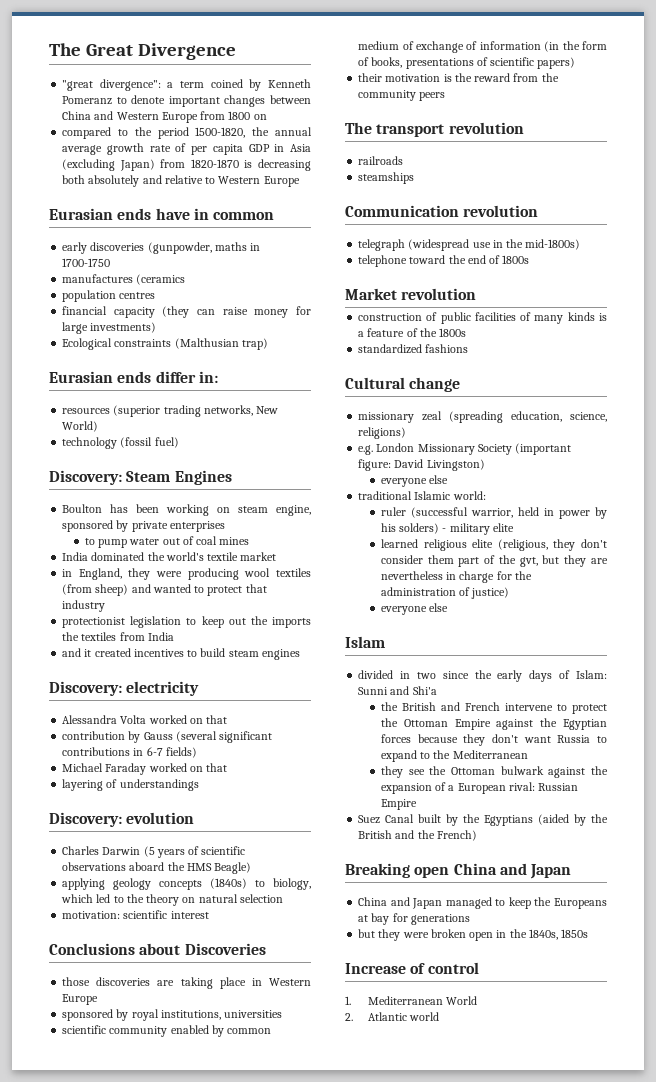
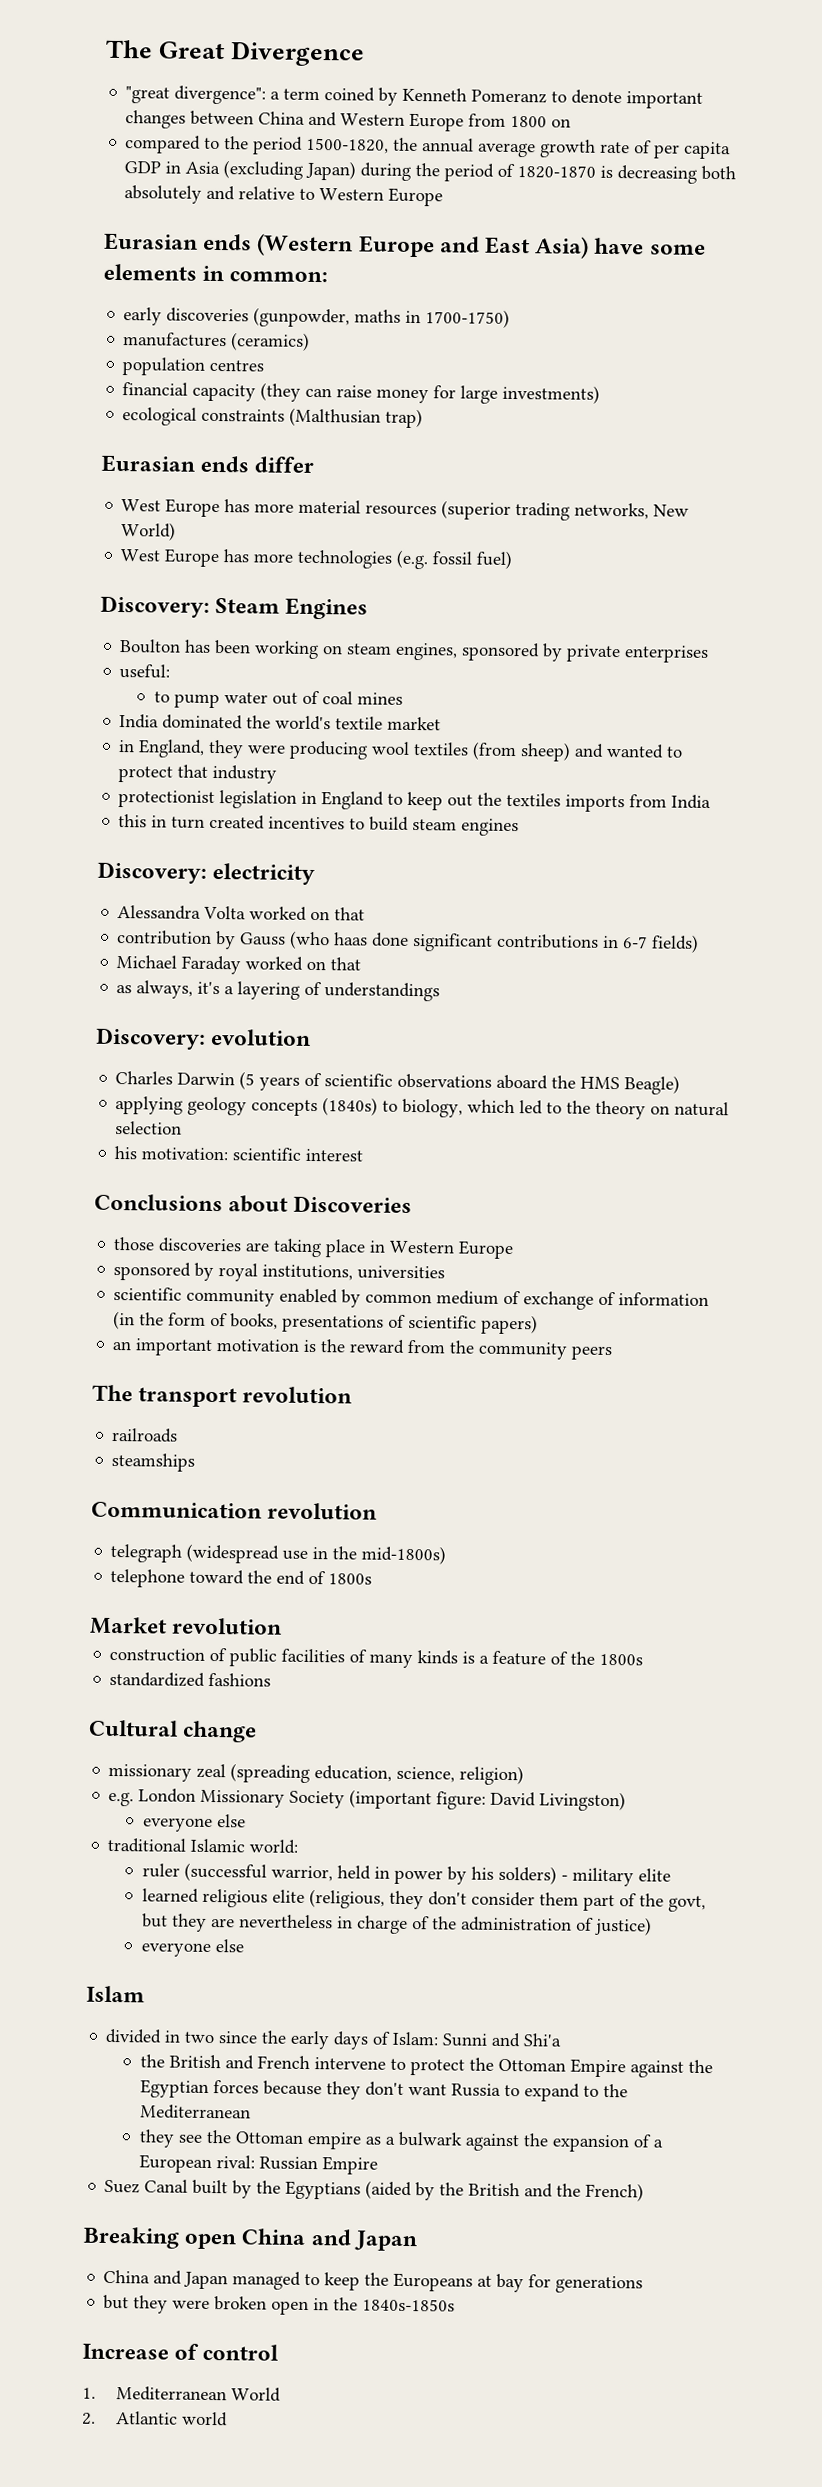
[160,159,186,168] from -> [360,162,516,182] during the period of
[155,208,275,220] have in common -> [256,233,706,259] [103,263,329,283] (Western Europe and East Asia) have some elements in common:
[62,258,111,267] 1700-1750 -> [425,309,511,328] 1700-1750)
[136,274,186,285] (ceramics -> [231,332,311,351] (ceramics)
[62,338,113,350] Ecological -> [122,407,198,426] ecological
[198,371,218,383] in: // -> [121,498,362,518] // West Europe has more material
[62,437,153,449] technology (fossil -> [120,548,474,570] West Europe has more technologies (e.g. fossil
[276,505,311,516] engine, -> [395,642,459,661] engines,
(225, 526) none -> [119,664,171,679] // useful:
(182, 622) none -> [301,791,385,810] in England
[272,617,311,628] [62,632,117,641] imports the textiles -> [506,792,626,813] textiles imports
[62,648,92,657] and it -> [118,814,206,829] this in turn
[175,731,217,742] (several -> [289,930,410,950] (who haas done
(228, 767) none -> [116,980,235,999] as always, it's a
(283, 898) none -> [114,1145,138,1160] his
[358,73,383,82] their -> [112,1338,214,1356] an important
[358,427,407,439] religions) -> [459,1765,525,1786] religion)
[519,557,538,567] gvt, -> [667,1895,706,1913] govt,
[496,571,512,580] for -> [411,1916,430,1930] of
(495, 771) none -> [306,2131,395,2150] empire as a
[528,929,589,940] 1840s, 1850s -> [362,2298,456,2312] 1840s-1850s

